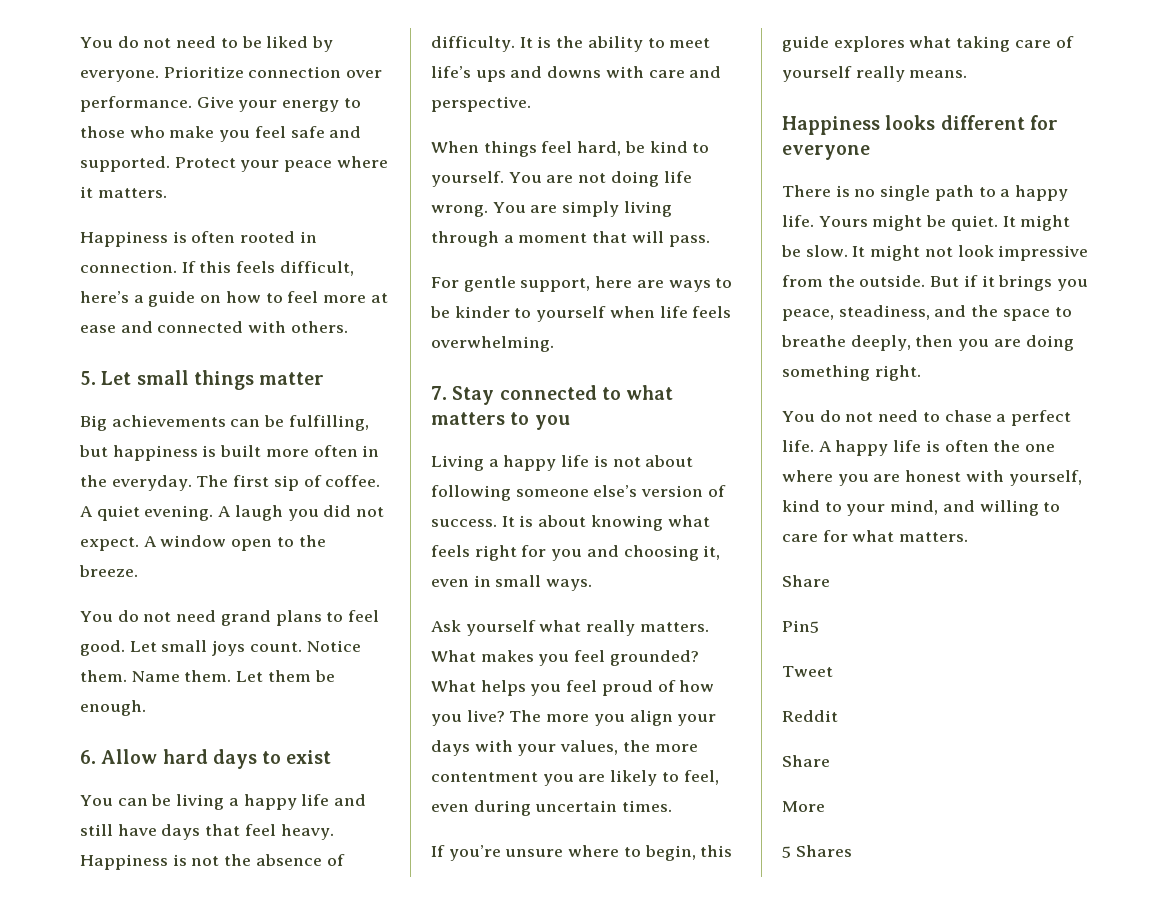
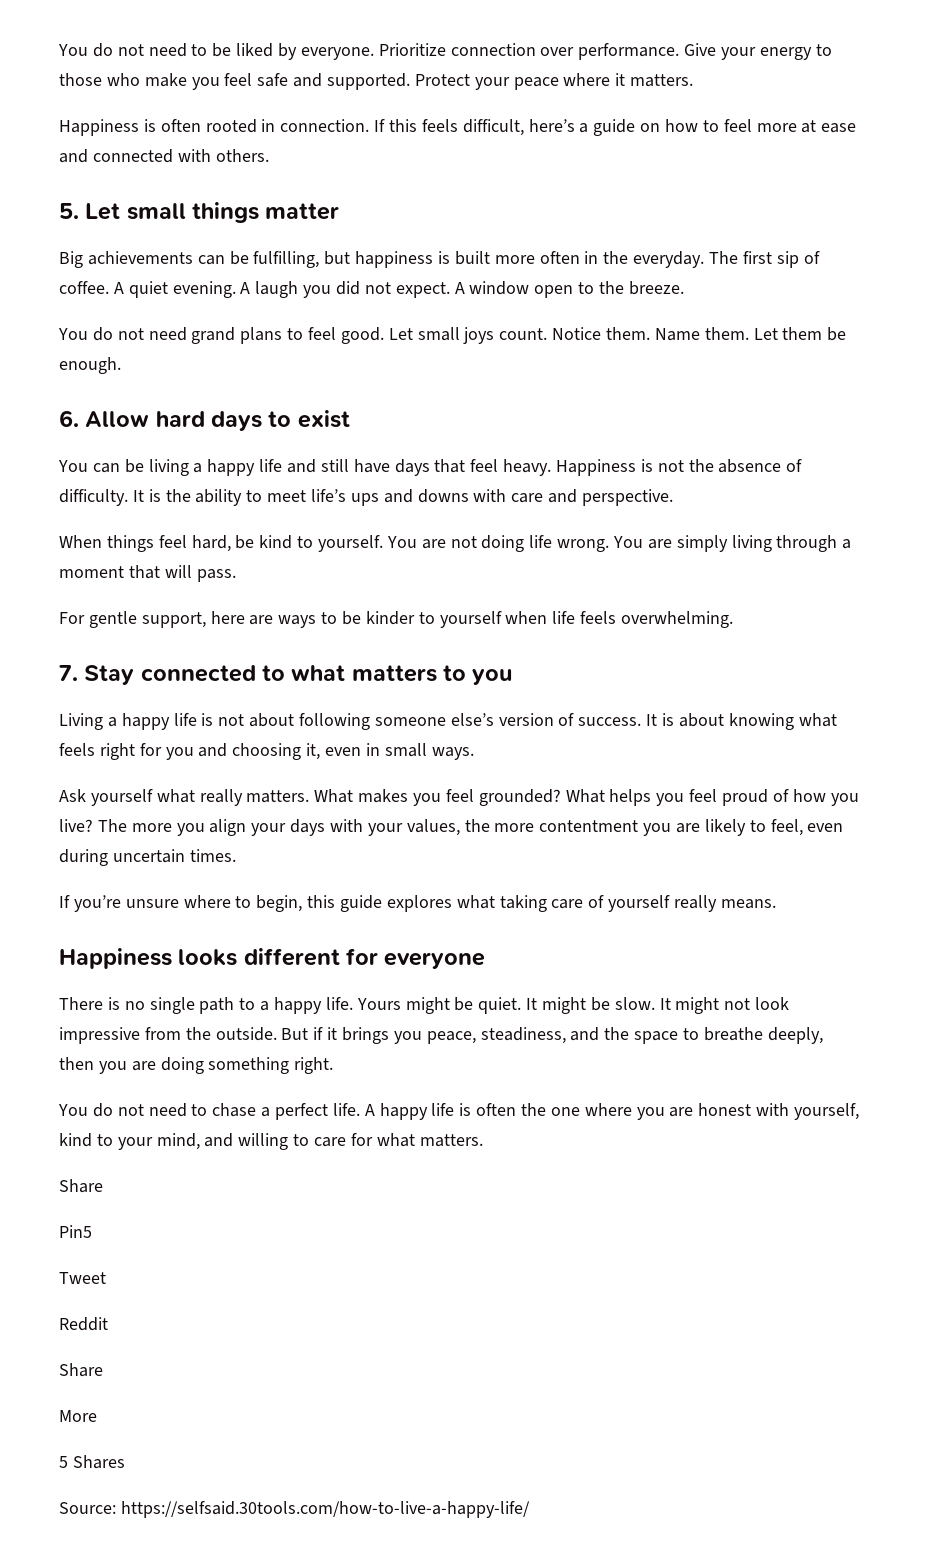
(852, 851) none -> [59,1501,530,1518] // Source: https://selfsaid.30tools.com/how-to-live-a-happy-life/

